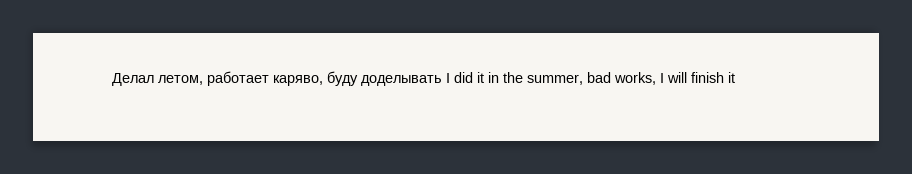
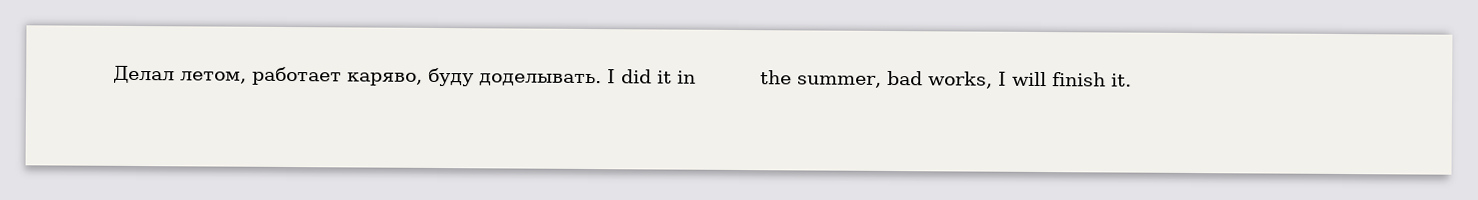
[361,75,442,86] доделывать -> [479,73,602,87] доделывать.
[728,72,735,83] it -> [1110,73,1132,87] it.

